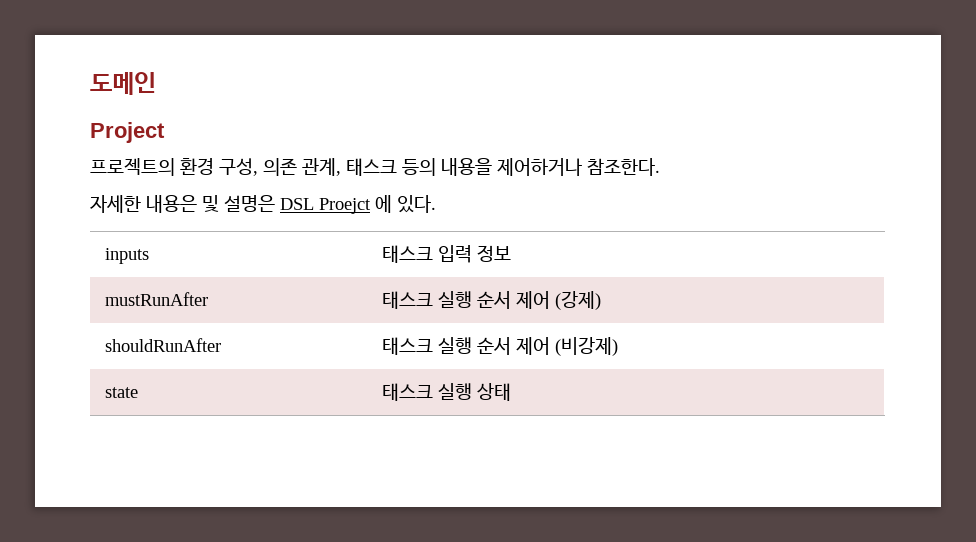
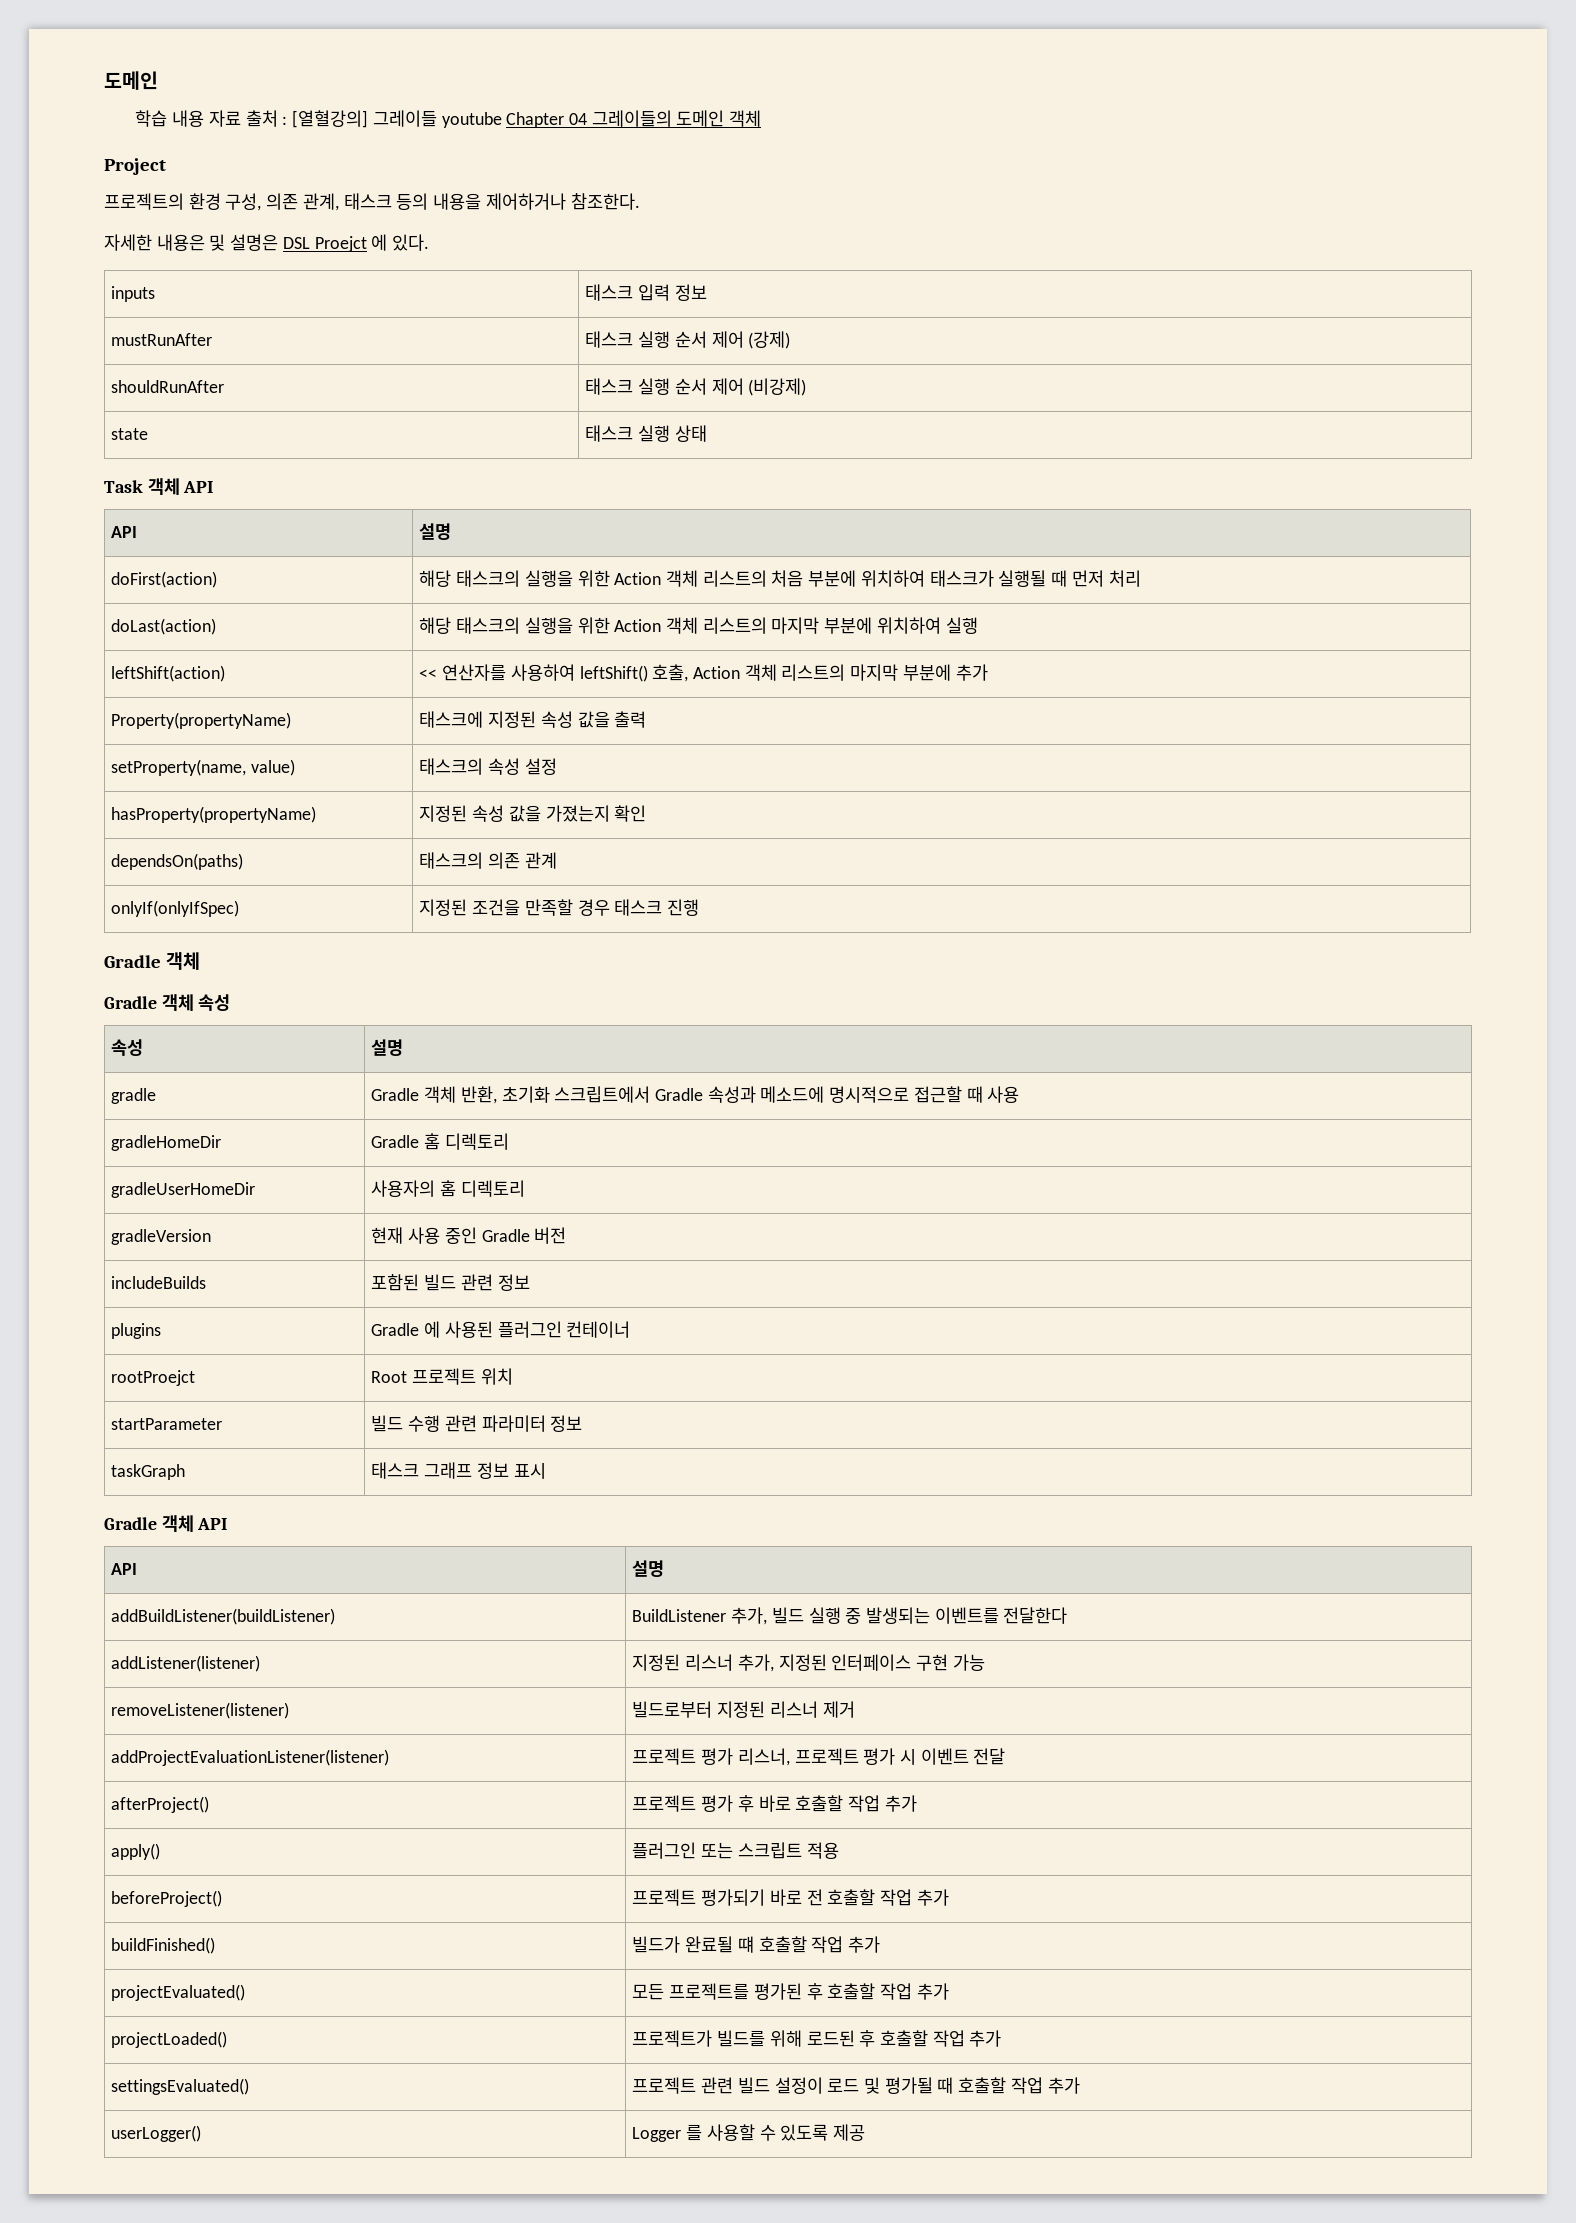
[90,72,156,95] 도메인 -> [104,71,158,90] [135,110,762,128] 도메인 // 학습 내용 자료 출처 : [열혈강의] 그레이들 youtube Chapter 04 그레이들의 도메인 객체
(511, 392) none -> [104,478,214,495] [111,526,138,538] [419,523,452,540] [111,571,218,588] [419,570,1141,587] [111,618,217,635] [419,617,978,634] [111,665,226,682] [419,664,988,682] [111,712,292,729] [419,711,647,728] [111,759,296,776] [419,758,557,775] [111,806,317,823] [419,805,647,822] [111,853,244,870] [419,852,557,869] [111,900,240,917] [419,899,700,916] [104,952,200,970] [104,994,231,1011] [111,1039,144,1056] [371,1039,404,1056] [111,1088,157,1104] [371,1086,1020,1104] [111,1135,222,1151] [371,1133,509,1150] [111,1182,256,1198] [371,1180,525,1197] [111,1229,212,1245] [371,1227,567,1244] [111,1276,207,1289] [371,1274,530,1291] [111,1323,162,1339] [371,1321,631,1338] [111,1370,196,1386] [371,1368,513,1385] [111,1418,223,1430] [371,1415,583,1432] [111,1464,186,1480] [371,1462,546,1479] [104,1515,228,1532] [111,1563,138,1575] [632,1560,665,1577] [111,1608,336,1625] [632,1607,1068,1625] [111,1655,261,1672] [632,1654,985,1672] [111,1702,290,1719] [632,1701,855,1718] [111,1749,390,1766] [632,1748,1006,1766] [111,1796,210,1813] [632,1795,917,1812] [111,1843,161,1860] [632,1842,839,1859] [111,1890,223,1907] [632,1889,949,1906] [111,1937,216,1954] [632,1936,881,1953] [111,1984,246,2001] [632,1983,949,2000] [111,2031,228,2048] [632,2030,1002,2047] [111,2078,250,2095] [632,2077,1080,2094] [111,2125,202,2142] [632,2124,866,2142] // Task 객체 API // API | 설명 // doFirst(action) | 해당 태스크의 실행을 위한 Action 객체 리스트의 처음 부분에 위치하여 태스크가 실행될 때 먼저 처리 // doLast(action) | 해당 태스크의 실행을 위한 Action 객체 리스트의 마지막 부분에 위치하여 실행 // leftShift(action) | << 연산자를 사용하여 leftShift() 호출, Action 객체 리스트의 마지막 부분에 추가 // Property(propertyName) | 태스크에 지정된 속성 값을 출력 // setProperty(name, value) | 태스크의 속성 설정 // hasProperty(propertyName) | 지정된 속성 값을 가졌는지 확인 // dependsOn(paths) | 태스크의 의존 관계 // onlyIf(onlyIfSpec) | 지정된 조건을 만족할 경우 태스크 진행 // Gradle 객체 // Gradle 객체 속성 // 속성 | 설명 // gradle | Gradle 객체 반환, 초기화 스크립트에서 Gradle 속성과 메소드에 명시적으로 접근할 때 사용 // gradleHomeDir | Gradle 홈 디렉토리 // gradleUserHomeDir | 사용자의 홈 디렉토리 // gradleVersion | 현재 사용 중인 Gradle 버전 // includeBuilds | 포함된 빌드 관련 정보 // plugins | Gradle 에 사용된 플러그인 컨테이너 // rootProejct | Root 프로젝트 위치 // startParameter | 빌드 수행 관련 파라미터 정보 // taskGraph | 태스크 그래프 정보 표시 // Gradle 객체 API // API | 설명 // addBuildListener(buildListener) | BuildListener 추가, 빌드 실행 중 발생되는 이벤트를 전달한다 // addListener(listener) | 지정된 리스너 추가, 지정된 인터페이스 구현 가능 // removeListener(listener) | 빌드로부터 지정된 리스너 제거 // addProjectEvaluationListener(listener) | 프로젝트 평가 리스너, 프로젝트 평가 시 이벤트 전달 // afterProject() | 프로젝트 평가 후 바로 호출할 작업 추가 // apply() | 플러그인 또는 스크립트 적용 // beforeProject() | 프로젝트 평가되기 바로 전 호출할 작업 추가 // buildFinished() | 빌드가 완료될 떄 호출할 작업 추가 // projectEvaluated() | 모든 프로젝트를 평가된 후 호출할 작업 추가 // projectLoaded() | 프로젝트가 빌드를 위해 로드된 후 호출할 작업 추가 // settingsEvaluated() | 프로젝트 관련 빌드 설정이 로드 및 평가될 때 호출할 작업 추가 // userLogger() | Logger 를 사용할 수 있도록 제공

